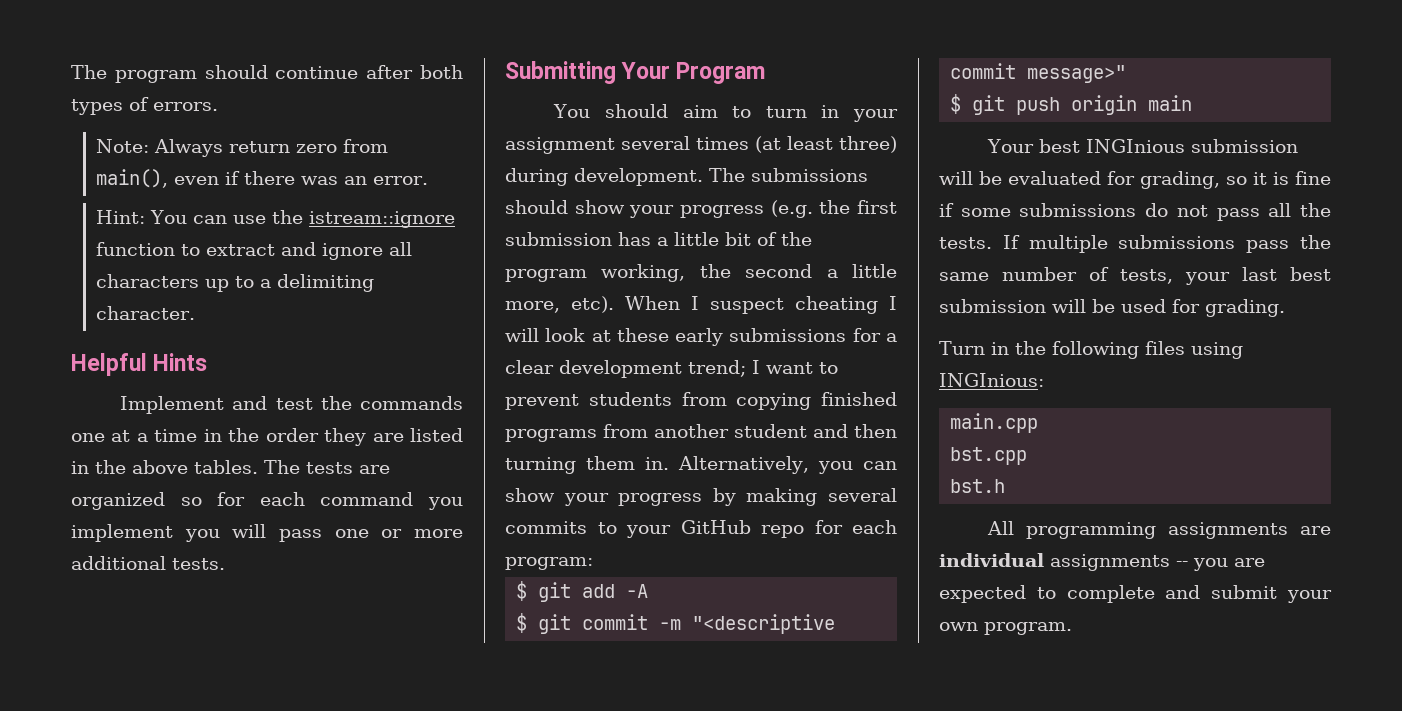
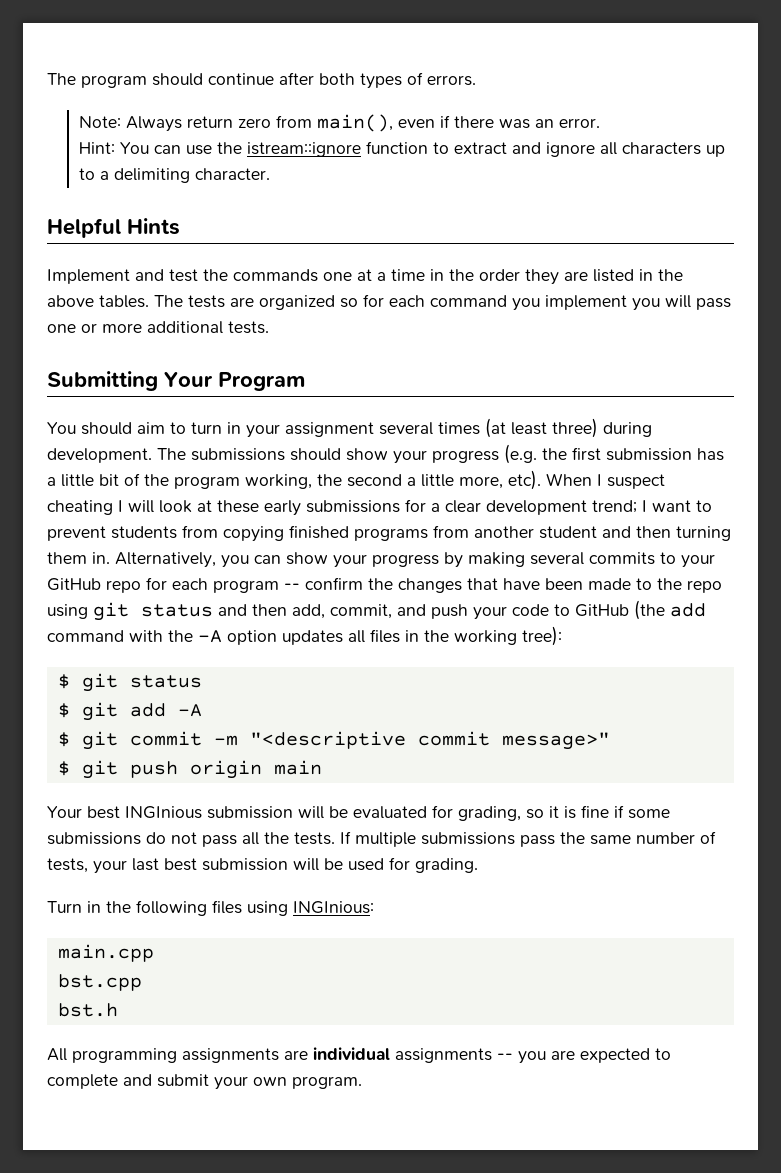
[505,557,593,570] program: -> [213,577,722,593] [47,600,706,621] [47,626,562,646] [57,673,202,692] program -- confirm the changes that have been made to the repo using git status and then add, commit, and push your code to GitHub (the add command with the -A option updates all files in the working tree): // $ git status

